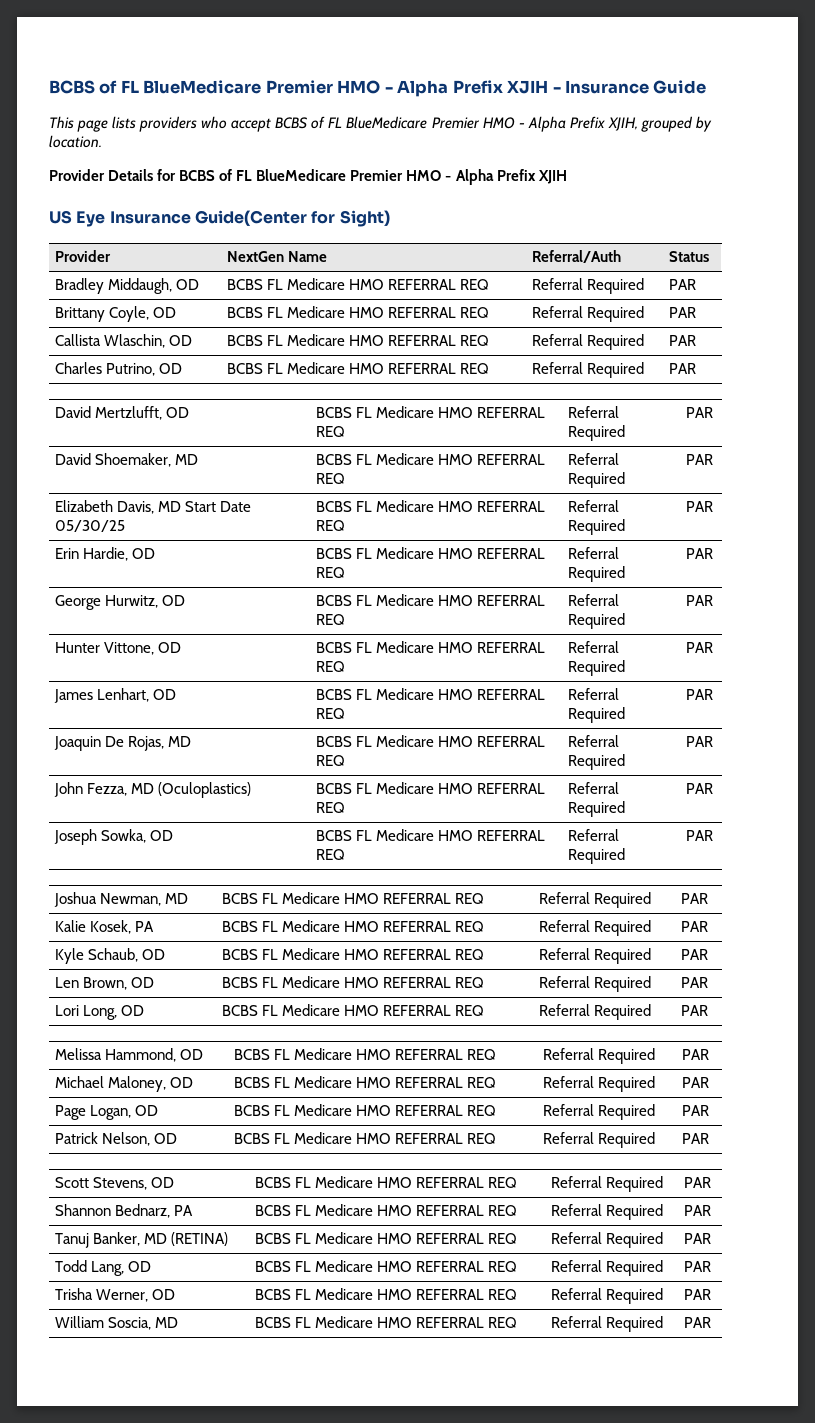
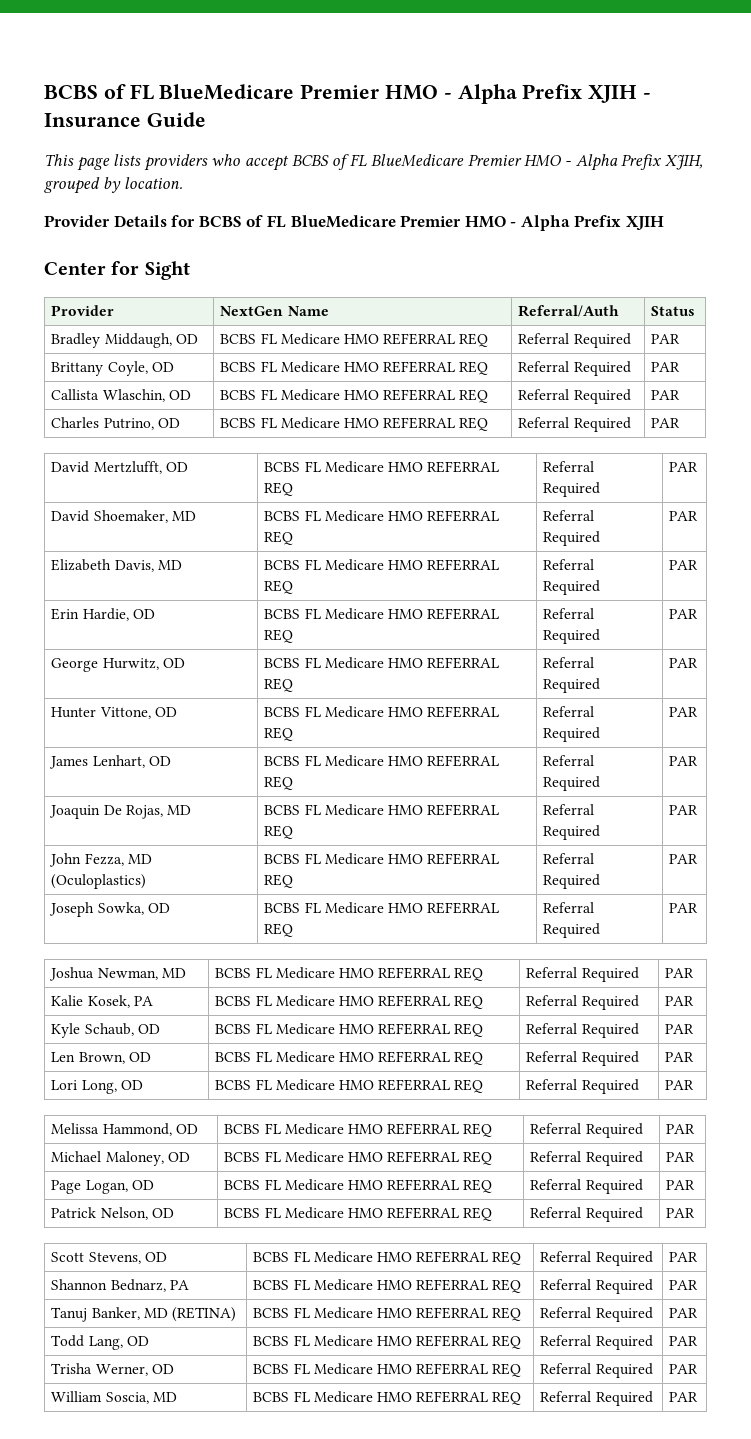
[49,210,390,227] US Eye Insurance Guide(Center for Sight) -> [44,261,190,280] Center for Sight
[185,501,252,512] [55,520,126,532] Start Date 05/30/25 -> (182, 565) none

